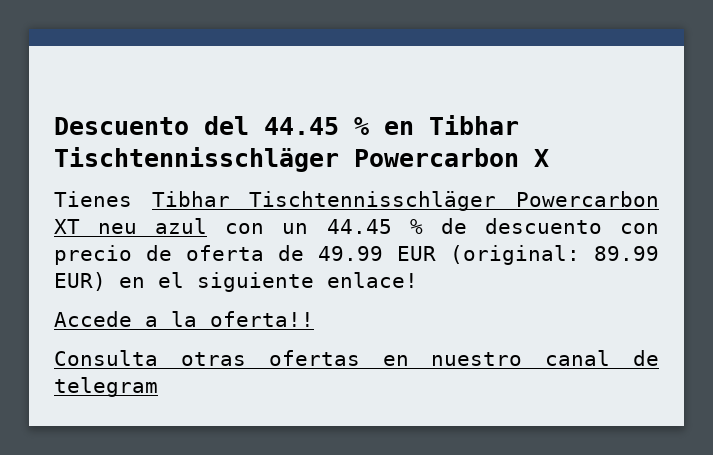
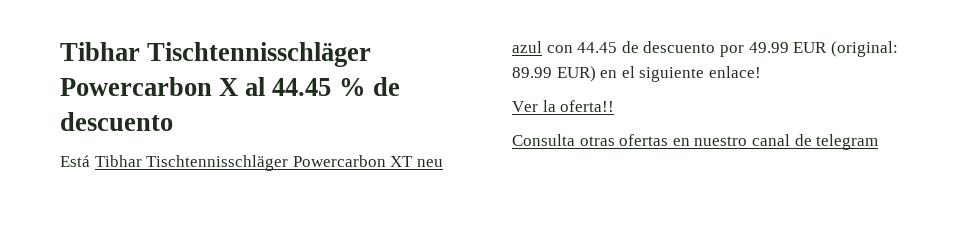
[54,116,414,135] Descuento del 44.45 % en -> (60, 51) none
[54,191,132,207] // Tienes -> [245,77,400,96] [60,112,173,131] [60,155,90,167] al 44.45 % de descuento // Está
[282,218,659,234] [54,245,304,265] un 44.45 % de descuento con precio de oferta de -> [577,41,744,57] 44.45 de descuento por
[54,311,158,327] Accede a -> [512,101,538,112] Ver

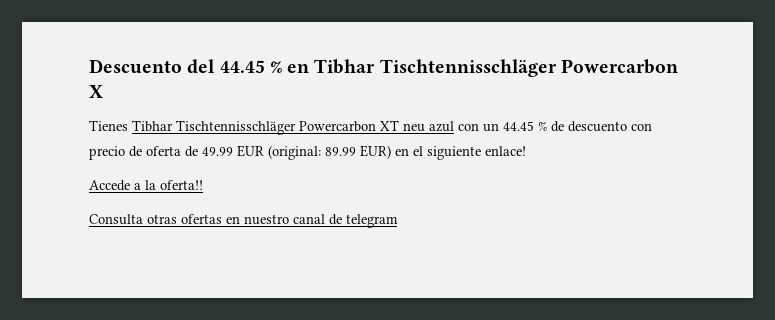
(60, 51) none -> [89,59,310,74] Descuento del 44.45 % en
[245,77,400,96] [60,112,173,131] [60,155,90,167] al 44.45 % de descuento // Está -> [89,120,128,131] // Tienes
[577,41,744,57] 44.45 de descuento por -> [483,121,652,132] [89,146,198,160] un 44.45 % de descuento con precio de oferta de
[512,101,538,112] Ver -> [89,180,141,191] Accede a

